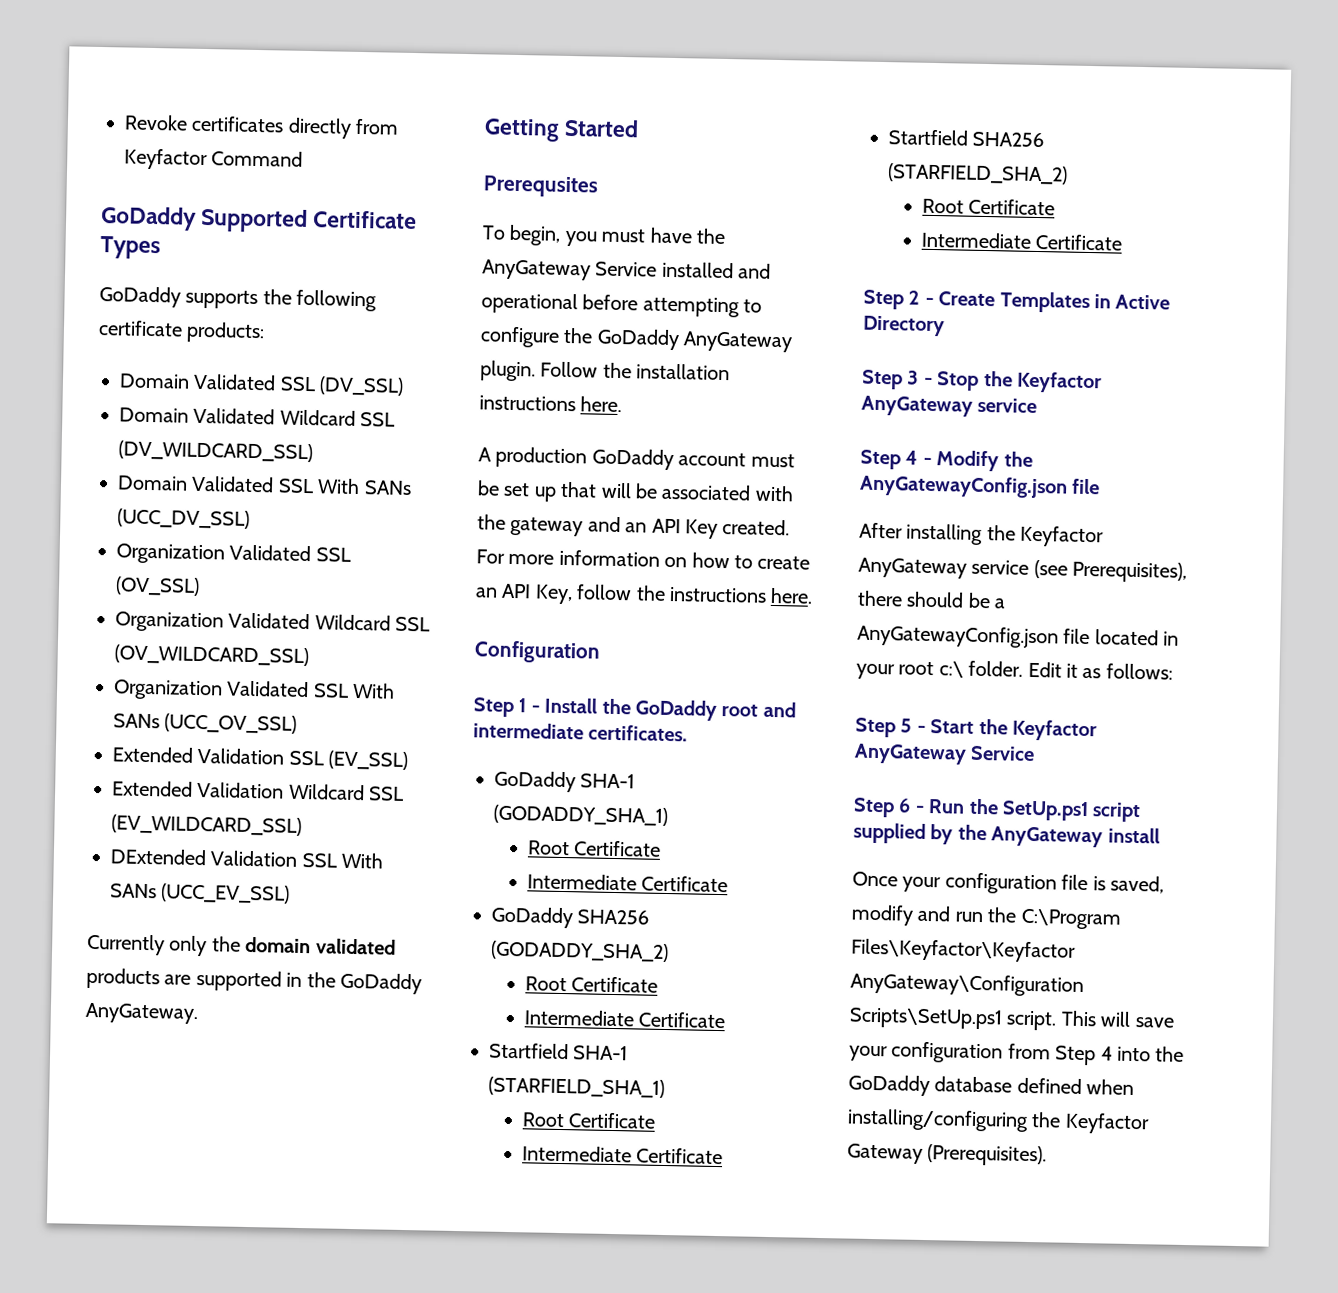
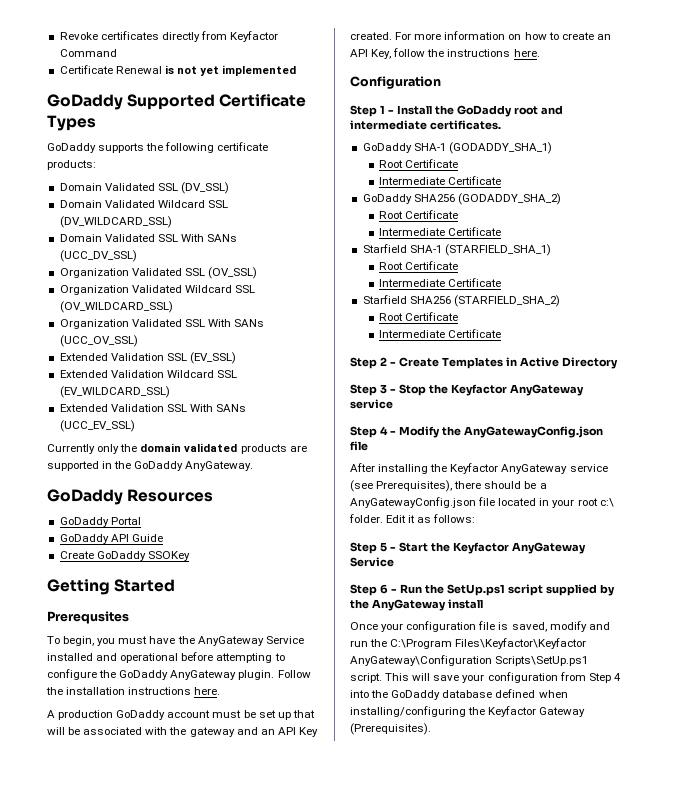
(304, 158) none -> [59,65,297,76] // Certificate Renewal is not yet implemented
[110,848,207,866] DExtended -> [59,404,108,412] Extended
(199, 1013) none -> [47,489,214,505] [59,517,141,527] [59,534,163,544] [59,551,190,561] // GoDaddy Resources // GoDaddy Portal // GoDaddy API Guide // Create GoDaddy SSOKey
[489,1042,569,1060] Startfield -> [362,244,407,253] Starfield
[888,129,968,146] Startfield -> [362,295,407,304] Starfield

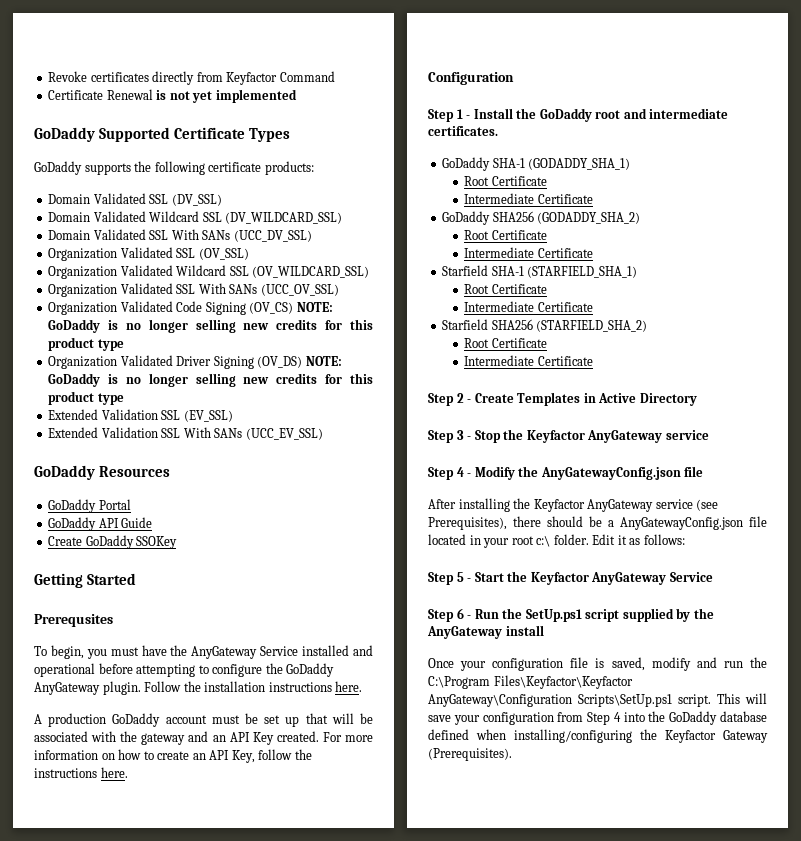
(138, 341) none -> [48,301,333,315] [48,319,373,333] [48,337,124,351] [48,355,342,369] [48,373,373,387] [48,391,124,405] // Organization Validated Code Signing (OV_CS) NOTE: GoDaddy is no longer selling new credits for this product type // Organization Validated Driver Signing (OV_DS) NOTE: GoDaddy is no longer selling new credits for this product type
[59,370,237,378] [59,386,170,398] // Extended Validation Wildcard SSL (EV_WILDCARD_SSL) -> (233, 416) none
[47,443,307,454] [47,461,254,471] // Currently only the domain validated products are supported in the GoDaddy AnyGateway. -> (323, 434) none

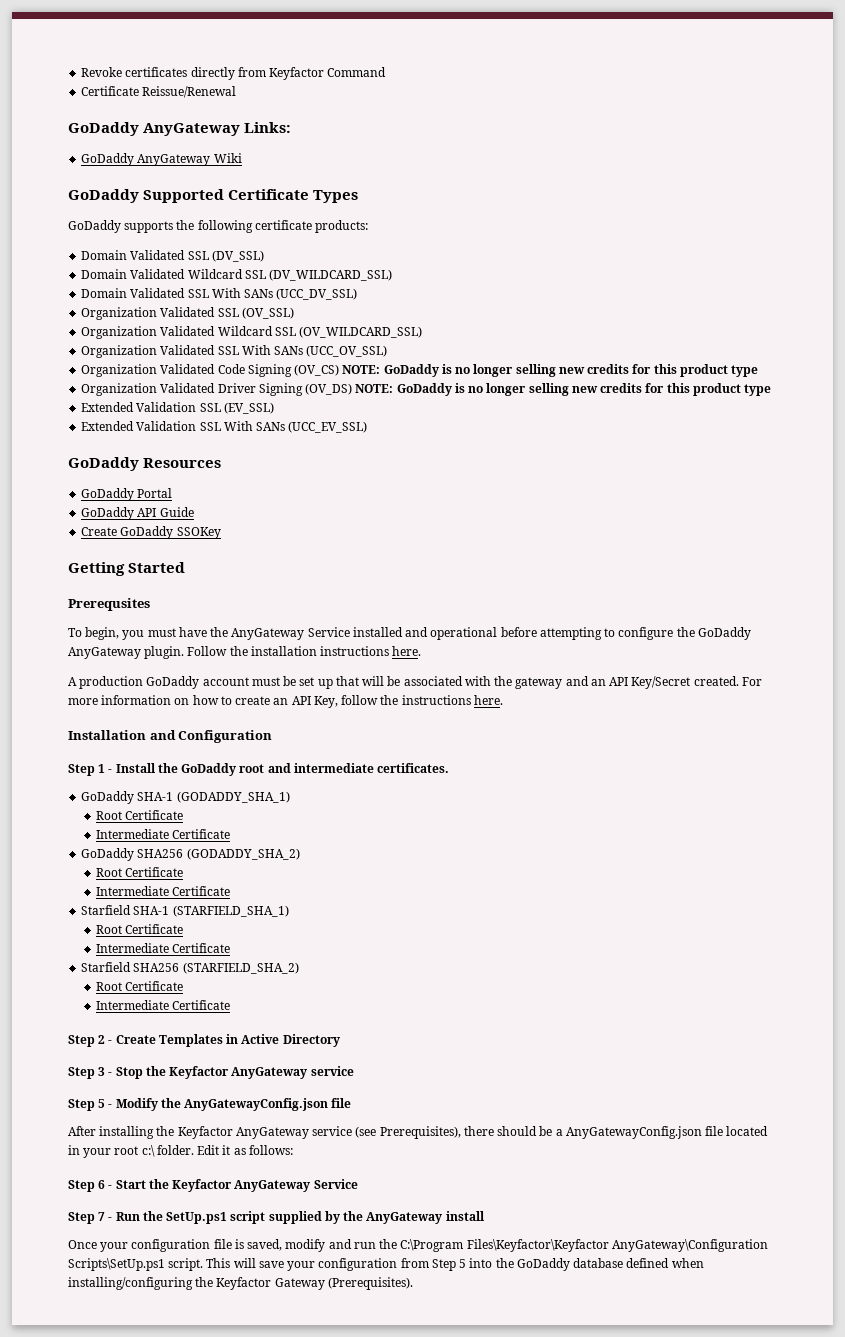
[106,89,297,103] Renewal is not yet implemented -> [142,86,237,98] [68,122,292,136] [81,153,242,166] Reissue/Renewal // GoDaddy AnyGateway Links: // GoDaddy AnyGateway Wiki
[252,732,274,745] Key -> [631,676,691,689] Key/Secret
(128, 772) none -> [68,730,176,740] Installation and
[456,467,464,477] 4 -> [98,1099,106,1108] 5
[456,572,464,582] 5 -> [98,1180,106,1189] 6
[456,608,464,619] 6 -> [98,1212,106,1221] 7
[613,712,621,722] 4 -> [459,1259,467,1268] 5

